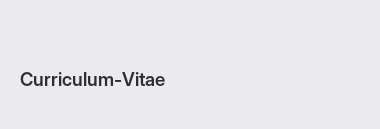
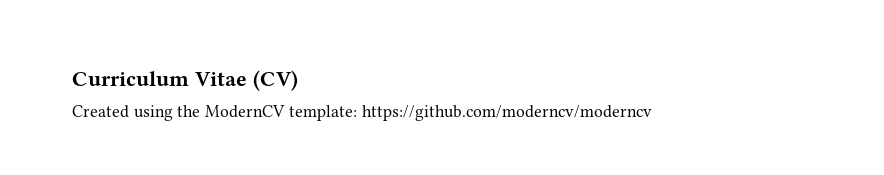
[20,72,165,86] Curriculum-Vitae -> [72,70,298,91] [72,105,652,121] Curriculum Vitae (CV) // Created using the ModernCV template: https://github.com/moderncv/moderncv

